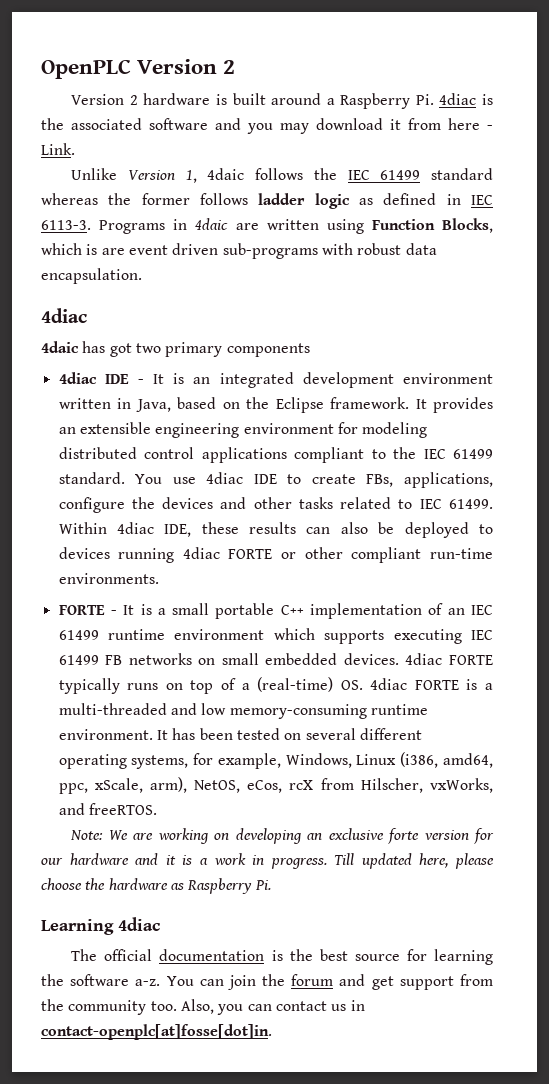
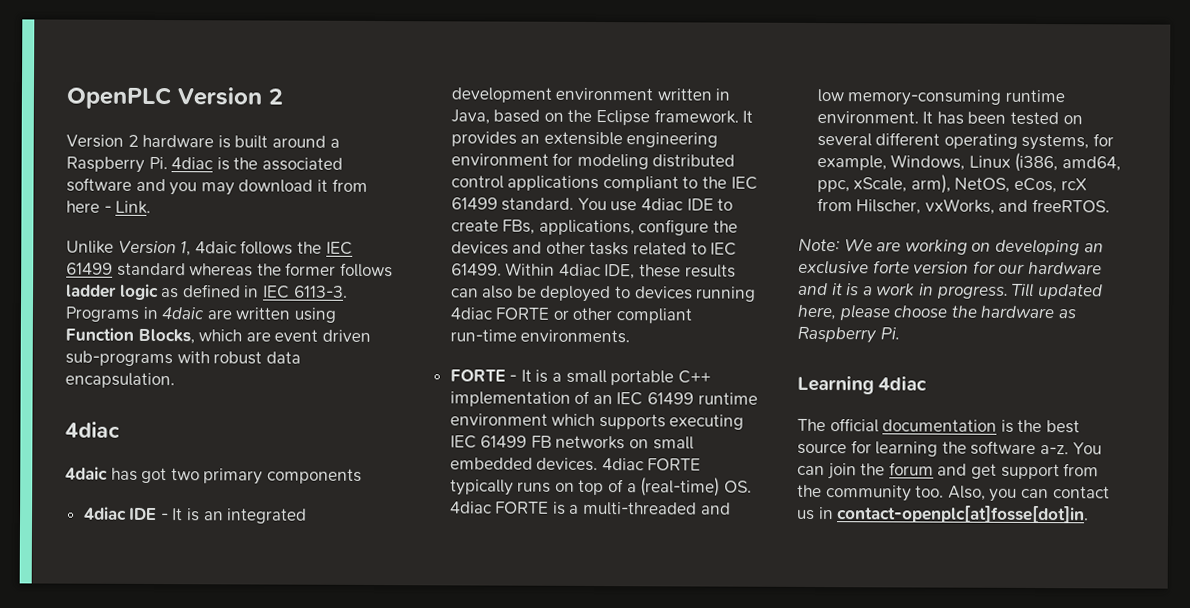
[86,244,98,255] is -> (243, 335) none

